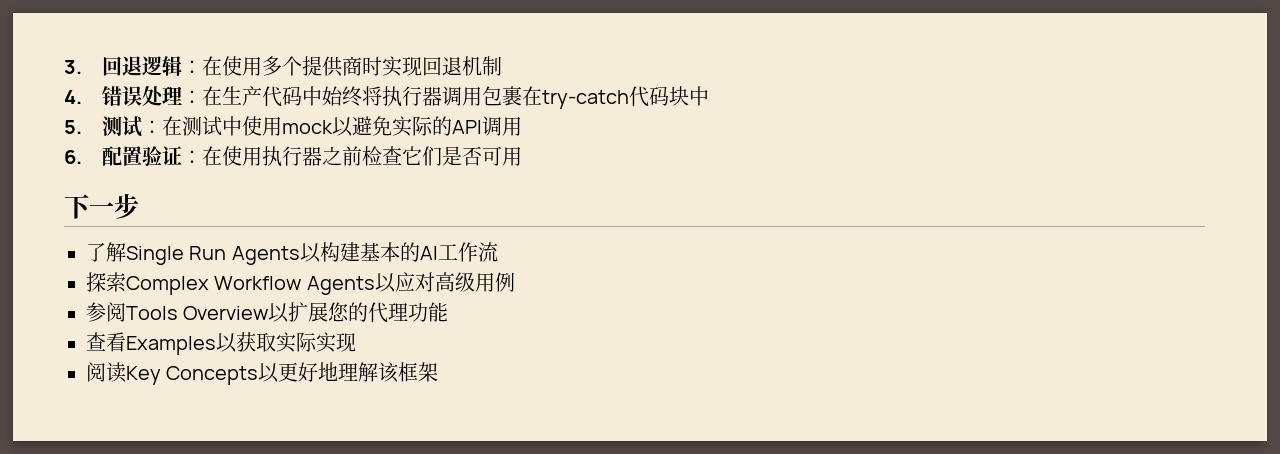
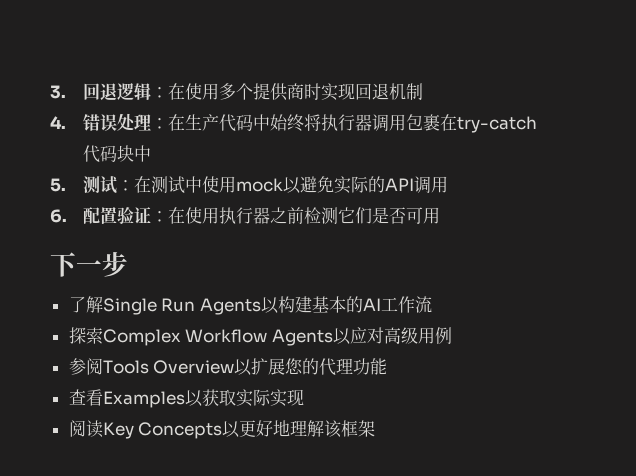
[381,146,402,165] 查 -> [321,207,339,224] 测

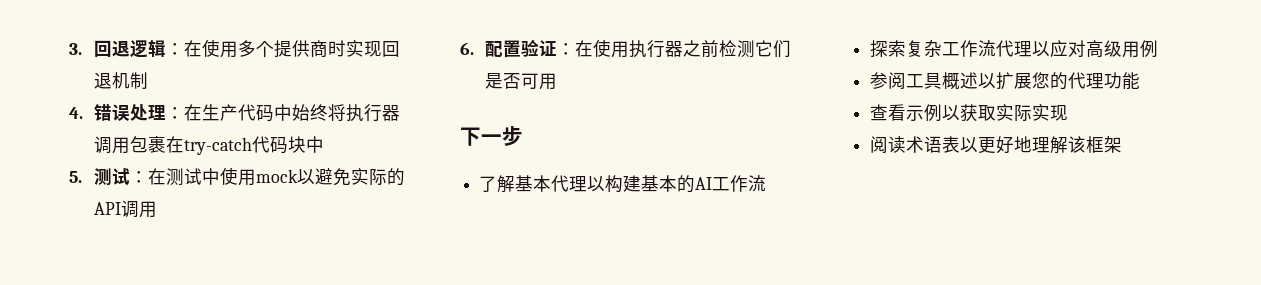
[102,298,261,315] Single Run Agents -> [515,175,588,192] 基本代理
[102,329,333,346] Complex Workflow Agents -> [906,40,1033,57] 复杂工作流代理
[102,360,235,374] Tools Overview -> [906,72,979,90] 工具概述
[102,391,185,408] Examples -> [906,104,943,122] 示例
[102,422,223,439] Key Concepts -> [906,136,961,153] 术语表

